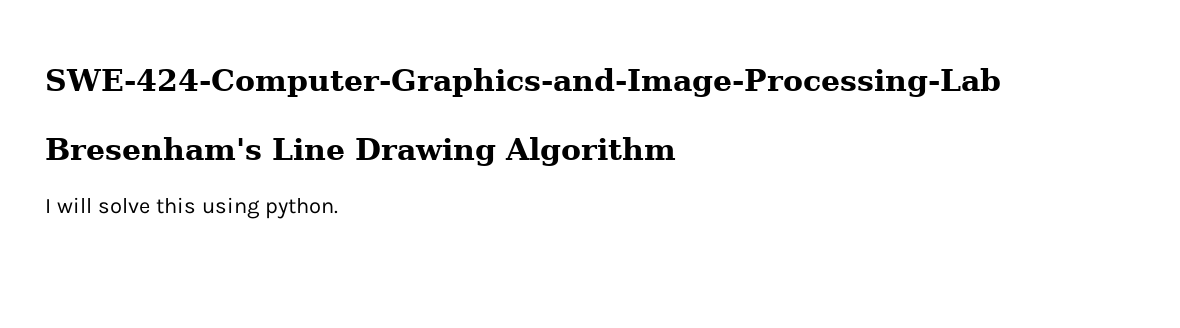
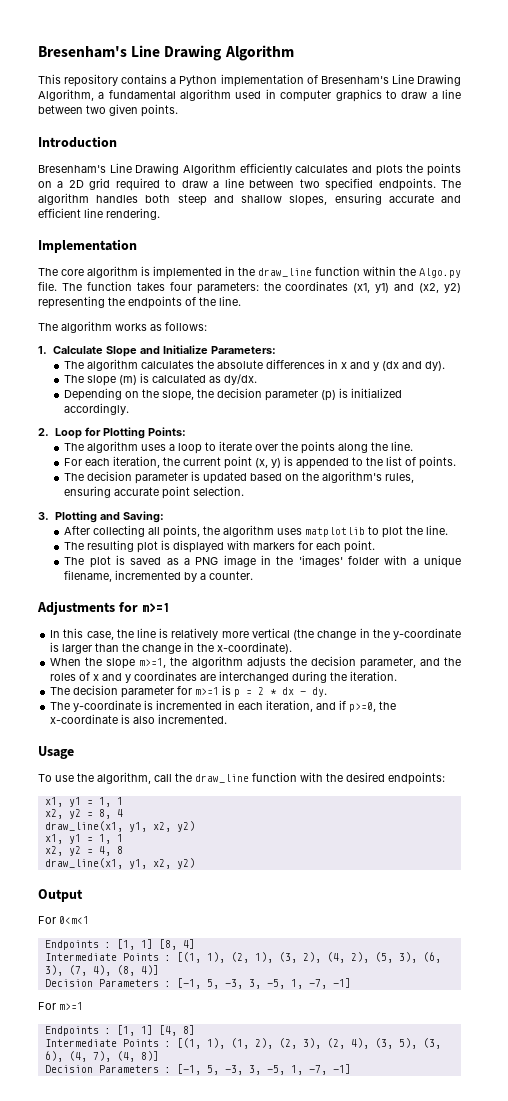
[45,68,1001,97] [45,137,676,166] [45,197,338,219] SWE-424-Computer-Graphics-and-Image-Processing-Lab // Bresenham's Line Drawing Algorithm // I will solve this using python. -> [38,45,294,61] [38,74,461,87] [38,89,462,102] [38,104,178,117] [38,136,117,148] [38,163,462,176] [38,178,461,191] [38,193,462,206] [38,208,160,220] [38,239,137,253] [38,266,461,279] [38,281,462,294] [38,296,241,309] [38,321,207,333] [38,345,276,357] [64,359,446,371] [64,373,258,386] [64,388,403,401] [64,403,130,415] [38,427,186,439] [64,441,414,454] [64,456,457,469] [64,471,415,484] [64,486,245,499] [38,511,164,523] [64,525,449,538] [64,540,376,553] [64,555,462,568] [64,570,254,582] [37,601,170,615] [50,628,461,640] [50,642,293,654] [50,656,461,669] [50,671,398,683] [50,685,328,698] [50,700,397,712] [50,714,228,724] [38,746,74,759] [38,772,445,785] [44,797,123,807] [44,809,123,819] [44,821,195,832] [44,834,123,844] [44,846,123,856] [44,858,195,869] [38,889,83,902] [38,916,89,924] [44,939,195,950] [44,952,441,963] [44,965,159,976] [44,978,351,989] [38,1002,83,1010] [44,1025,195,1036] [44,1038,441,1049] [44,1051,159,1062] [44,1064,351,1075] Bresenham's Line Drawing Algorithm // This repository contains a Python implementation of Bresenham's Line Drawing Algorithm, a fundamental algorithm used in computer graphics to draw a line between two given points. // Introduction // Bresenham's Line Drawing Algorithm efficiently calculates and plots the points on a 2D grid required to draw a line between two specified endpoints. The algorithm handles both steep and shallow slopes, ensuring accurate and efficient line rendering. // Implementation // The core algorithm is implemented in the draw_line function within the Algo.py file. The function takes four parameters: the coordinates (x1, y1) and (x2, y2) representing the endpoints of the line. // The algorithm works as follows: // 1. Calculate Slope and Initialize Parameters: // The algorithm calculates the absolute differences in x and y (dx and dy). // The slope (m) is calculated as dy/dx. // Depending on the slope, the decision parameter (p) is initialized accordingly. // 2. Loop for Plotting Points: // The algorithm uses a loop to iterate over the points along the line. // For each iteration, the current point (x, y) is appended to the list of points. // The decision parameter is updated based on the algorithm's rules, ensuring accurate point selection. // 3. Plotting and Saving: // After collecting all points, the algorithm uses matplotlib to plot the line. // The resulting plot is displayed with markers for each point. // The plot is saved as a PNG image in the 'images' folder with a unique filename, incremented by a counter. // Adjustments for m>=1 // In this case, the line is relatively more vertical (the change in the y-coordinate is larger than the change in the x-coordinate). // When the slope m>=1, the algorithm adjusts the decision parameter, and the roles of x and y coordinates are interchanged during the iteration. // The decision parameter for m>=1 is p = 2 * dx - dy. // The y-coordinate is incremented in each iteration, and if p>=0, the x-coordinate is also incremented. // Usage // To use the algorithm, call the draw_line function with the desired endpoints: // x1, y1 = 1, 1 // x2, y2 = 8, 4 // draw_line(x1, y1, x2, y2) // x1, y1 = 1, 1 // x2, y2 = 4, 8 // draw_line(x1, y1, x2, y2) // Output // For 0<m<1 // Endpoints : [1, 1] [8, 4] // Intermediate Points : [(1, 1), (2, 1), (3, 2), (4, 2), (5, 3), (6, 3), (7, 4), (8, 4)] // Decision Parameters : [-1, 5, -3, 3, -5, 1, -7, -1] // For m>=1 // Endpoints : [1, 1] [4, 8] // Intermediate Points : [(1, 1), (1, 2), (2, 3), (2, 4), (3, 5), (3, 6), (4, 7), (4, 8)] // Decision Parameters : [-1, 5, -3, 3, -5, 1, -7, -1]

